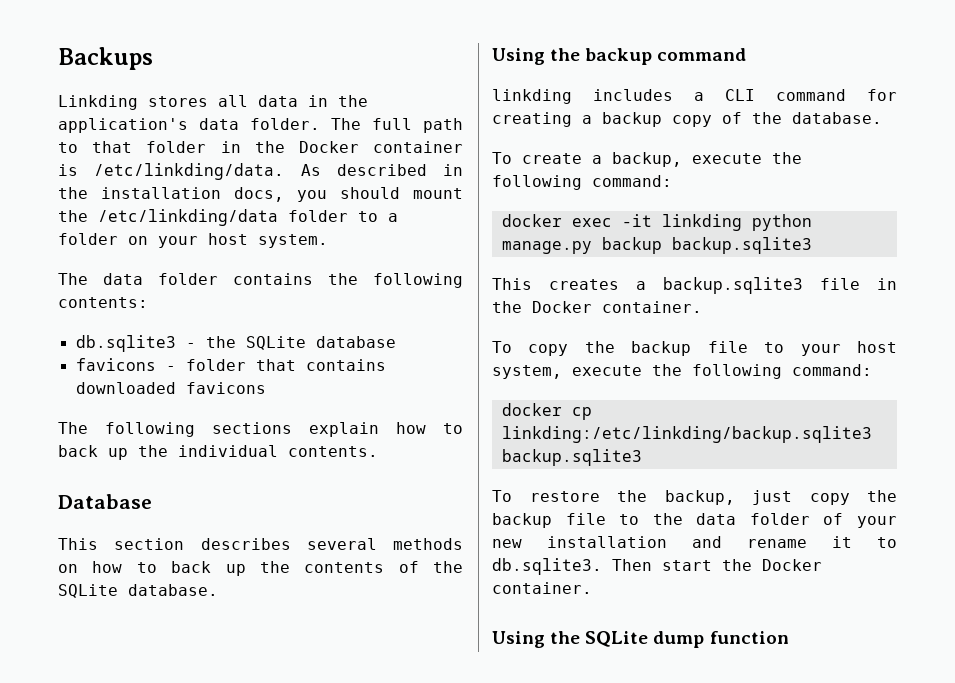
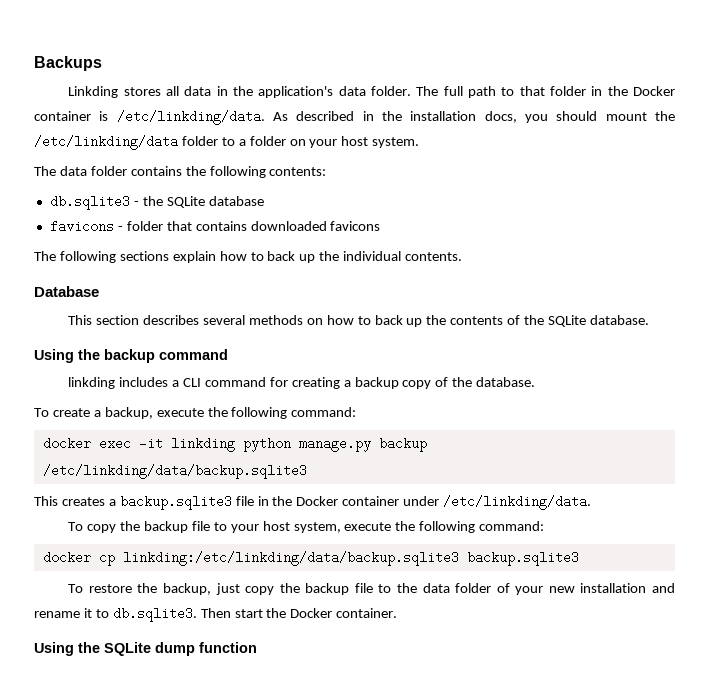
[671,237,812,254] backup.sqlite3 -> [42,464,307,479] /etc/linkding/data/backup.sqlite3
[602,301,702,313] container. -> [342,495,592,510] container under /etc/linkding/data.
[501,426,872,443] linkding:/etc/linkding/backup.sqlite3 -> [122,551,459,566] linkding:/etc/linkding/data/backup.sqlite3

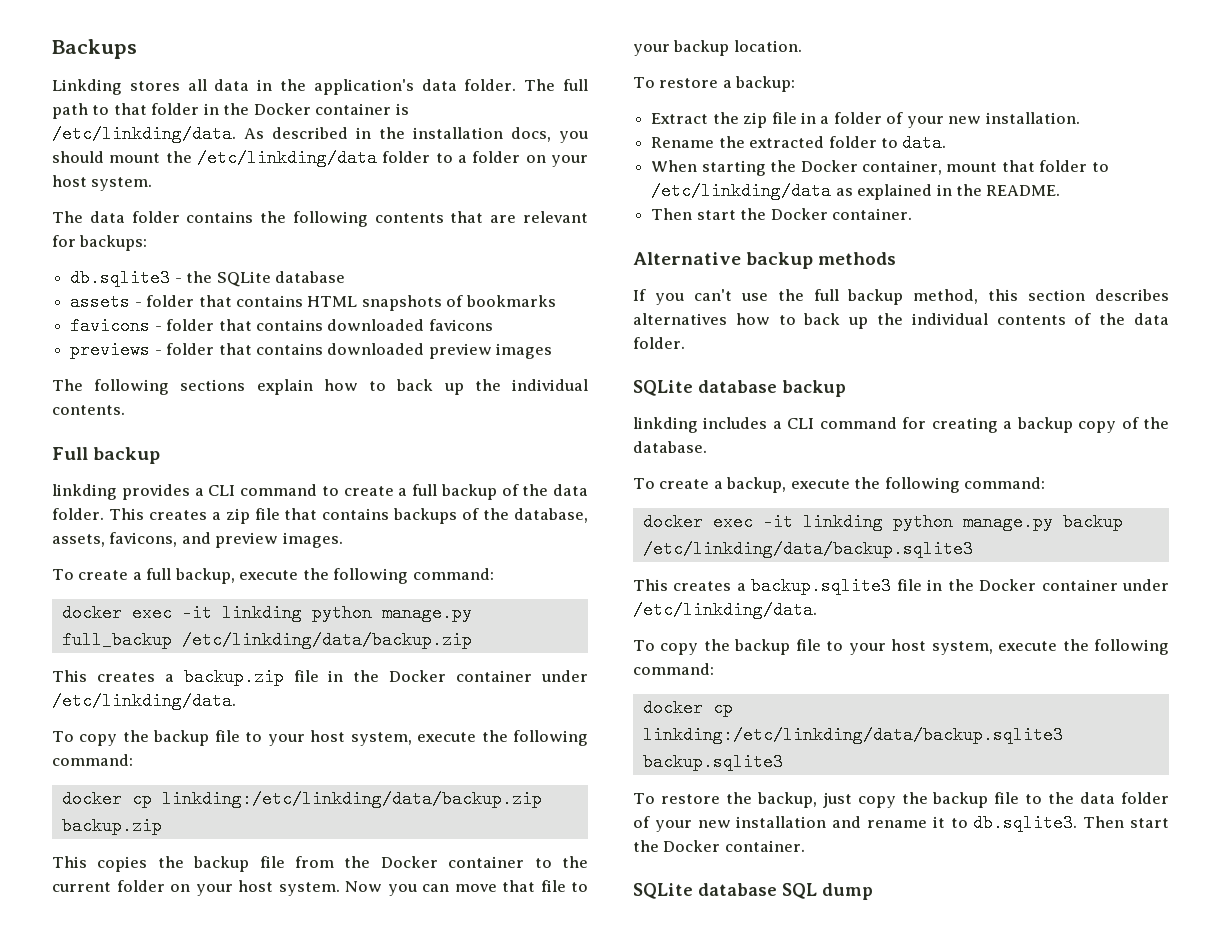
[269,167,327,176] contents: -> [374,211,588,223] [52,235,148,251] contents that are relevant for backups:
(264, 201) none -> [70,293,556,311] // assets - folder that contains HTML snapshots of bookmarks
(381, 226) none -> [70,341,553,359] // previews - folder that contains downloaded preview images
[34,286,99,297] [68,315,447,327] Database // This section describes several methods on how to back up the -> [52,447,161,464] [52,484,588,500] [52,508,589,524] [52,532,343,548] [52,568,494,584] [61,604,472,622] [61,631,472,649] [52,668,589,686] [52,692,236,710] [52,730,589,746] [52,754,133,766] [61,790,542,808] [61,817,162,835] [52,856,588,872] [52,880,588,896] [633,40,802,56] [633,76,796,92] [651,112,1080,128] [651,134,947,152] [651,160,1109,176] [651,182,1061,200] [651,208,912,220] [633,252,897,269] [633,289,1169,305] [633,313,988,329] Full backup // linkding provides a CLI command to create a full backup of the data folder. This creates a zip file that contains backups of the database, assets, favicons, and preview images. // To create a full backup, execute the following command: // docker exec -it linkding python manage.py full_backup /etc/linkding/data/backup.zip // This creates a backup.zip file in the Docker container under /etc/linkding/data. // To copy the backup file to your host system, execute the following command: // docker cp linkding:/etc/linkding/data/backup.zip backup.zip // This copies the backup file from the Docker container to the current folder on your host system. Now you can move that file to your backup location. // To restore a backup: // Extract the zip file in a folder of your new installation. // Rename the extracted folder to data. // When starting the Docker container, mount that folder to /etc/linkding/data as explained in the README. // Then start the Docker container. // Alternative backup methods // If you can't use the full backup method, this section describes alternatives how to back up the individual
[548,315,649,327] [34,349,228,363] SQLite database. // Using the backup command -> [1134,313,1169,325] [633,337,685,349] [633,380,846,397] data folder. // SQLite database backup
[34,642,257,656] Using the SQLite dump function -> [633,883,873,900] SQLite database SQL dump

